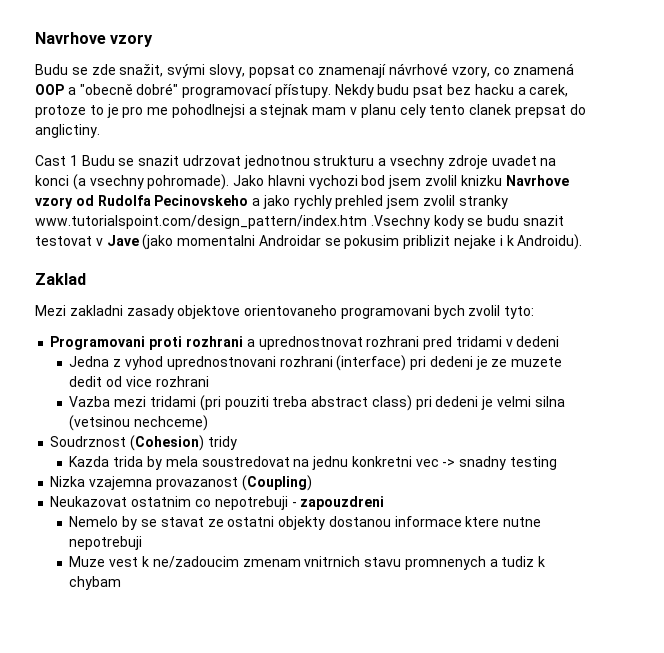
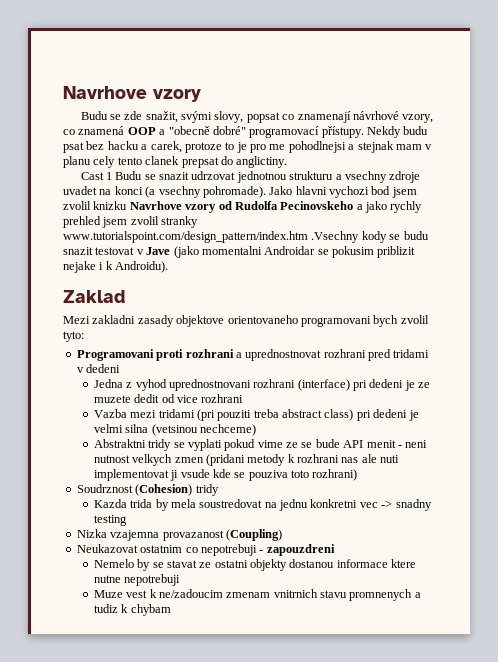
(209, 423) none -> [93,439,428,451] [93,454,400,466] [93,469,358,481] // Abstraktni tridy se vyplati pokud vime ze se bude API menit - neni nutnost velkych zmen (pridani metody k rozhrani nas ale nuti implementovat ji vsude kde se pouziva toto rozhrani)

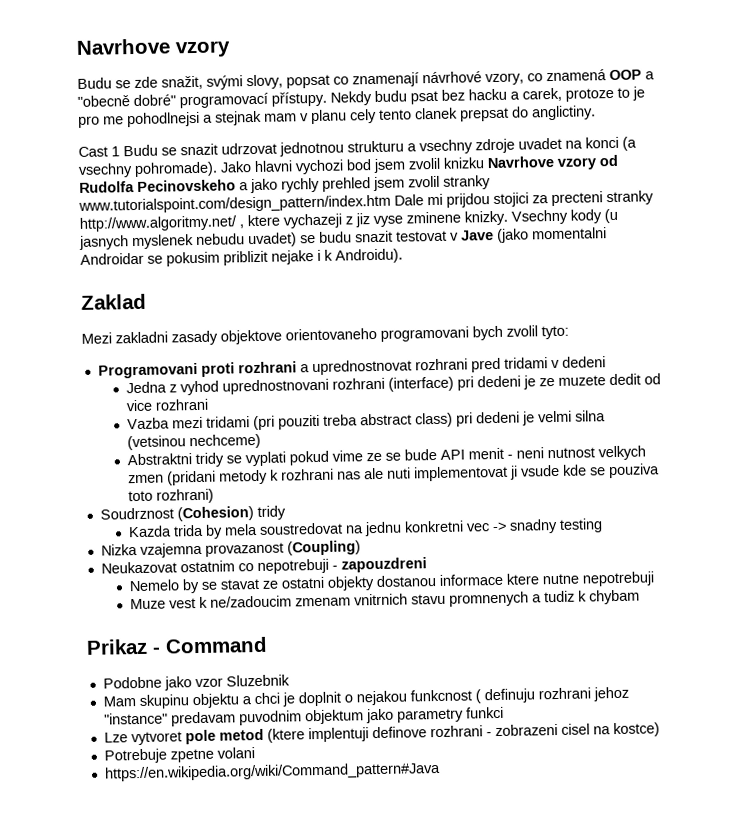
[311,231,387,243] .Vsechny kody -> [394,190,654,208] [79,208,618,232] [79,232,297,250] Dale mi prijdou stojici za precteni stranky http://www.algoritmy.net/ , ktere vychazeji z jiz vyse zminene knizky. Vsechny kody (u jasnych myslenek nebudu uvadet)
(171, 610) none -> [86,636,268,655] [102,674,290,691] [102,686,629,710] [103,706,504,727] [103,722,660,746] [103,747,255,764] [103,761,441,782] // Prikaz - Command // Podobne jako vzor Sluzebnik // Mam skupinu objektu a chci je doplnit o nejakou funkcnost ( definuju rozhrani jehoz "instance" predavam puvodnim objektum jako parametry funkci // Lze vytvoret pole metod (ktere implentuji definove rozhrani - zobrazeni cisel na kostce) // Potrebuje zpetne volani // https://en.wikipedia.org/wiki/Command_pattern#Java

